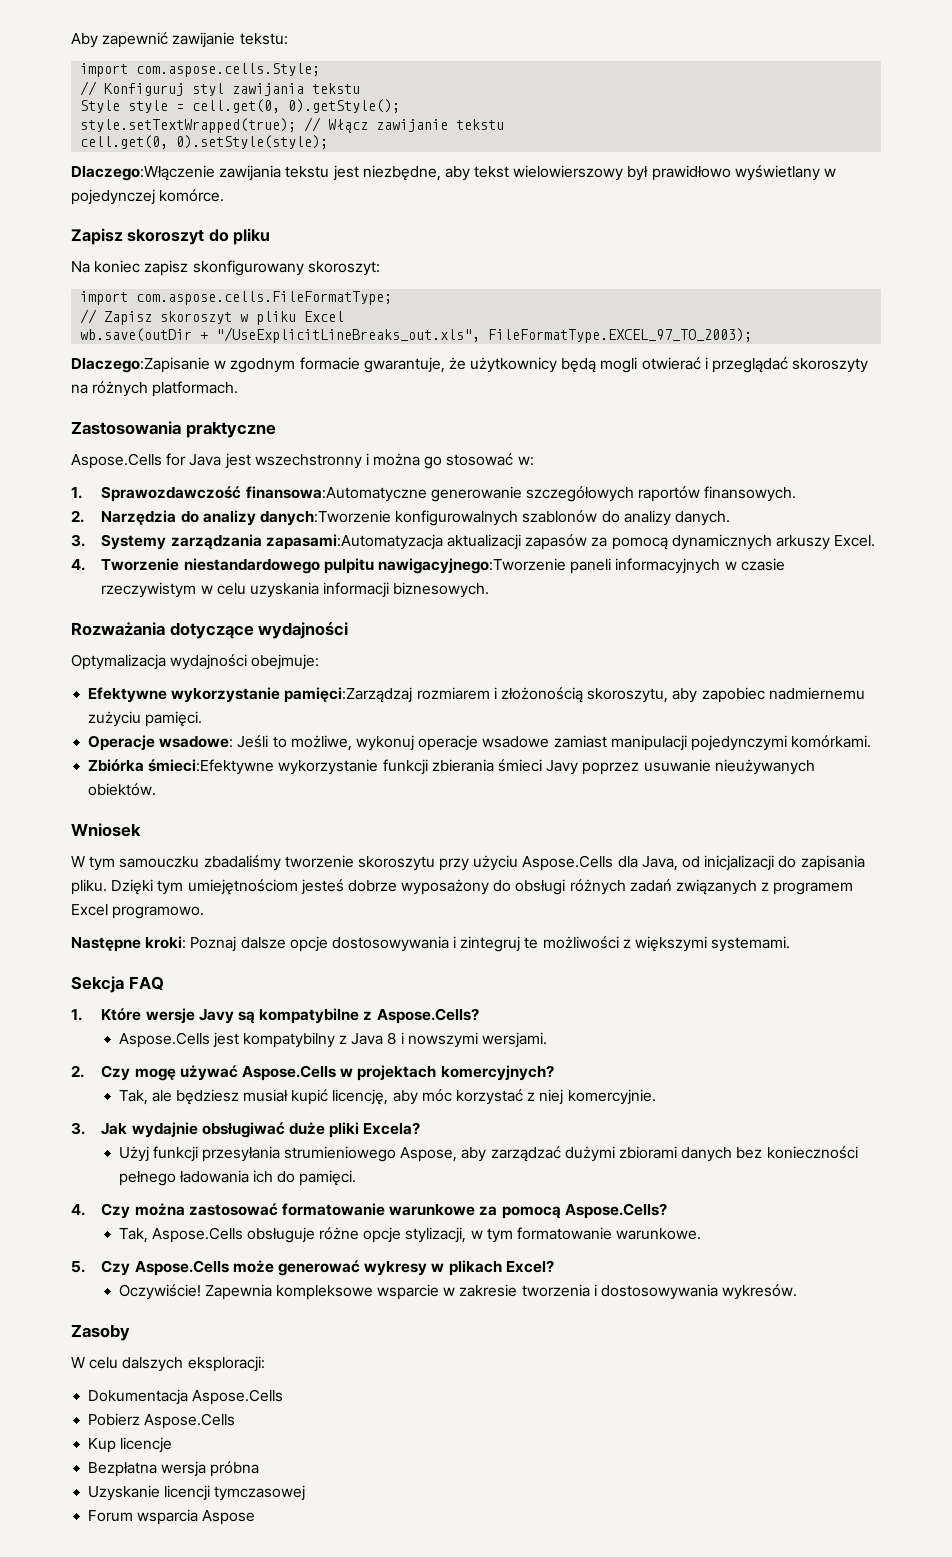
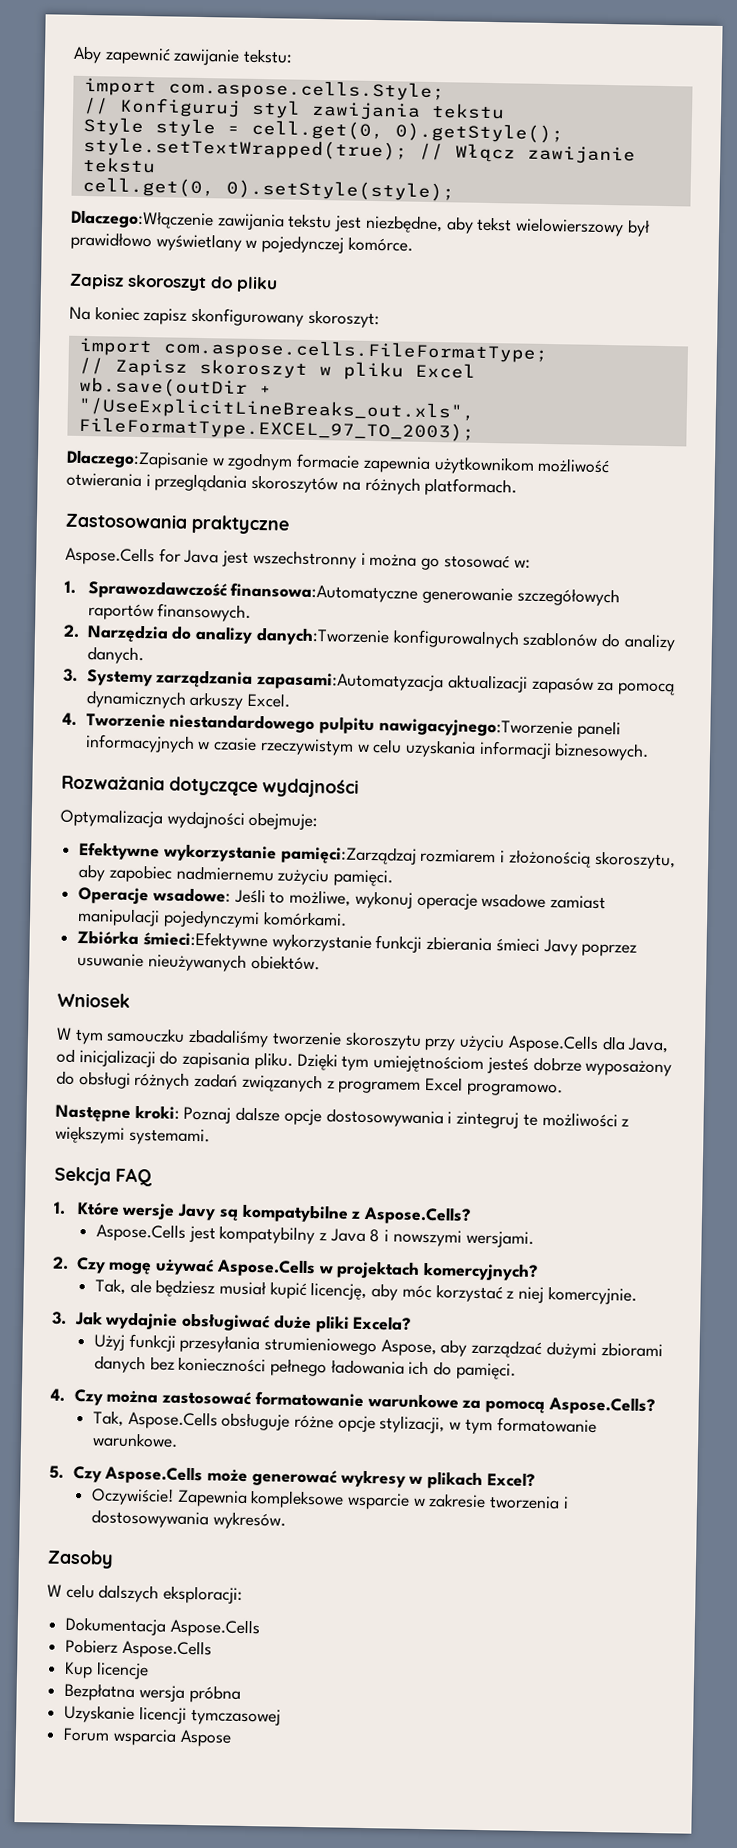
[363,357,869,373] gwarantuje, że użytkownicy będą mogli otwierać i przeglądać skoroszyty -> [362,455,611,475] [66,472,339,494] zapewnia użytkownikom możliwość otwierania i przeglądania skoroszytów

